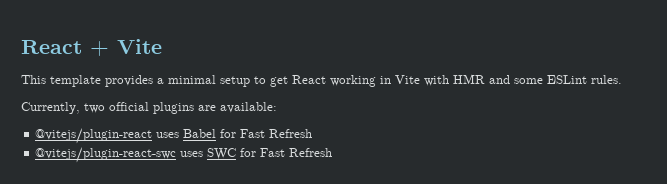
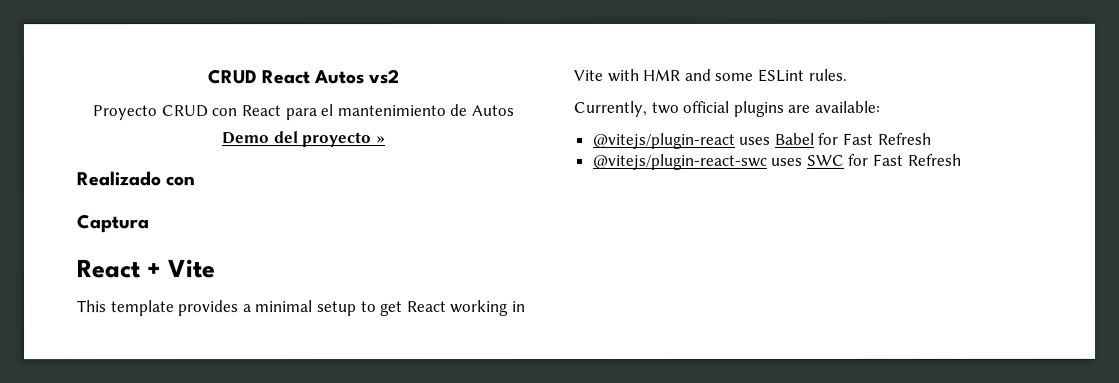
(21, 47) none -> [206,69,400,85] [92,104,514,121] [221,131,385,148] [76,171,196,187] [77,214,150,234] CRUD React Autos vs2 // Proyecto CRUD con React para el mantenimiento de Autos // Demo del proyecto » // Realizado con // Captura //

